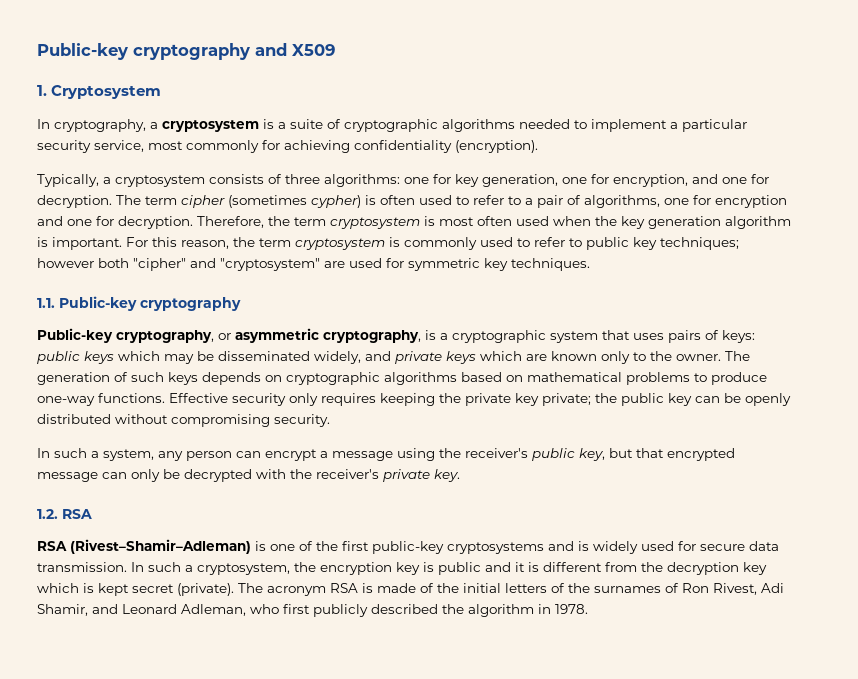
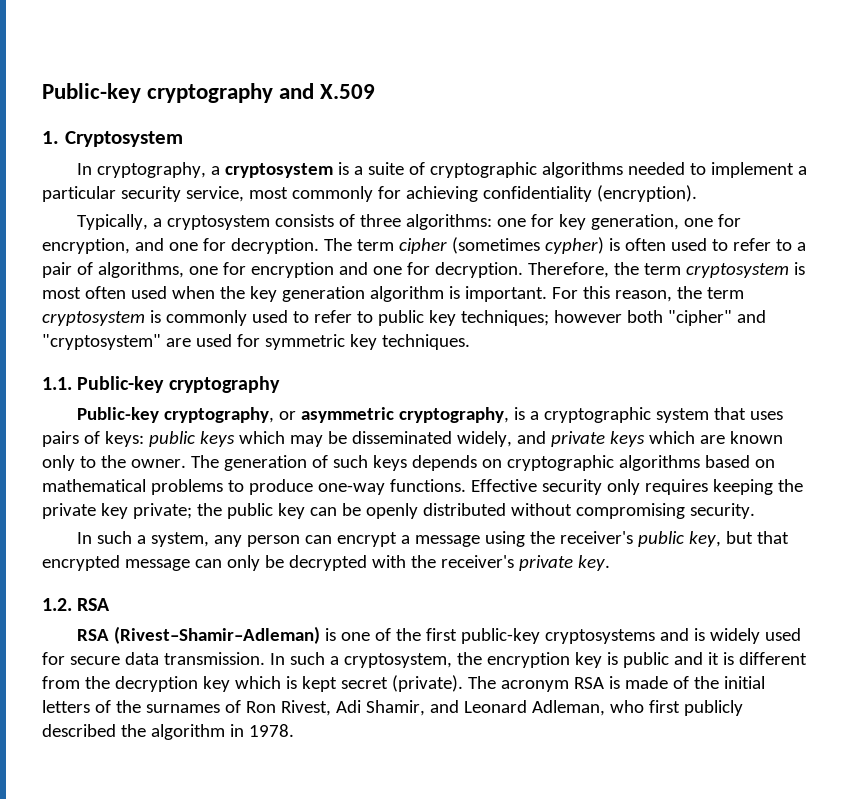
[292,44,336,56] X509 -> [320,84,376,99] X.509

